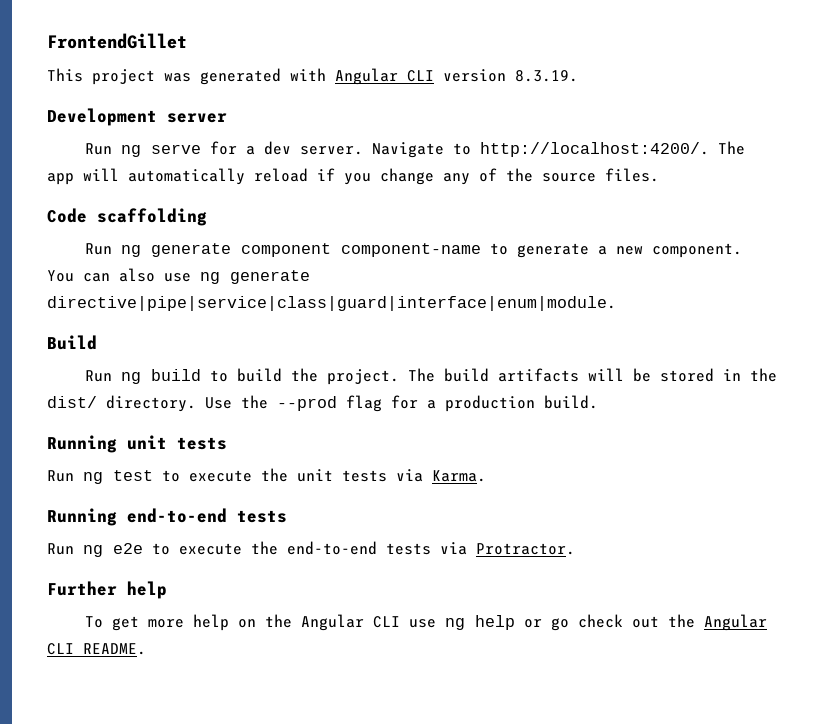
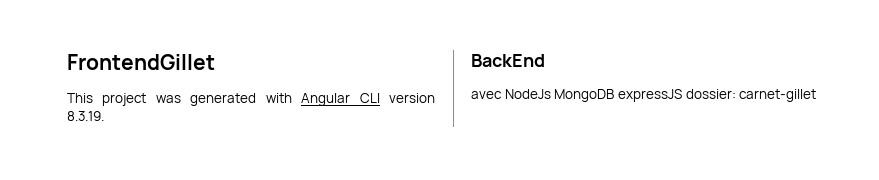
[47,108,227,126] [85,141,746,158] [47,168,659,185] [47,208,207,226] [85,243,743,258] [47,268,310,284] [47,296,616,311] [47,335,97,350] [85,368,778,385] [47,395,598,412] [47,435,227,453] [47,468,486,484] [47,508,287,526] [47,541,575,557] [47,581,167,599] [85,614,768,631] [47,643,146,655] Development server // Run ng serve for a dev server. Navigate to http://localhost:4200/. The app will automatically reload if you change any of the source files. // Code scaffolding // Run ng generate component component-name to generate a new component. You can also use ng generate directive|pipe|service|class|guard|interface|enum|module. // Build // Run ng build to build the project. The build artifacts will be stored in the dist/ directory. Use the --prod flag for a production build. // Running unit tests // Run ng test to execute the unit tests via Karma. // Running end-to-end tests // Run ng e2e to execute the end-to-end tests via Protractor. // Further help // To get more help on the Angular CLI use ng help or go check out the Angular CLI README. -> [471,54,545,67] [471,89,817,102] BackEnd // avec NodeJs MongoDB expressJS dossier: carnet-gillet

